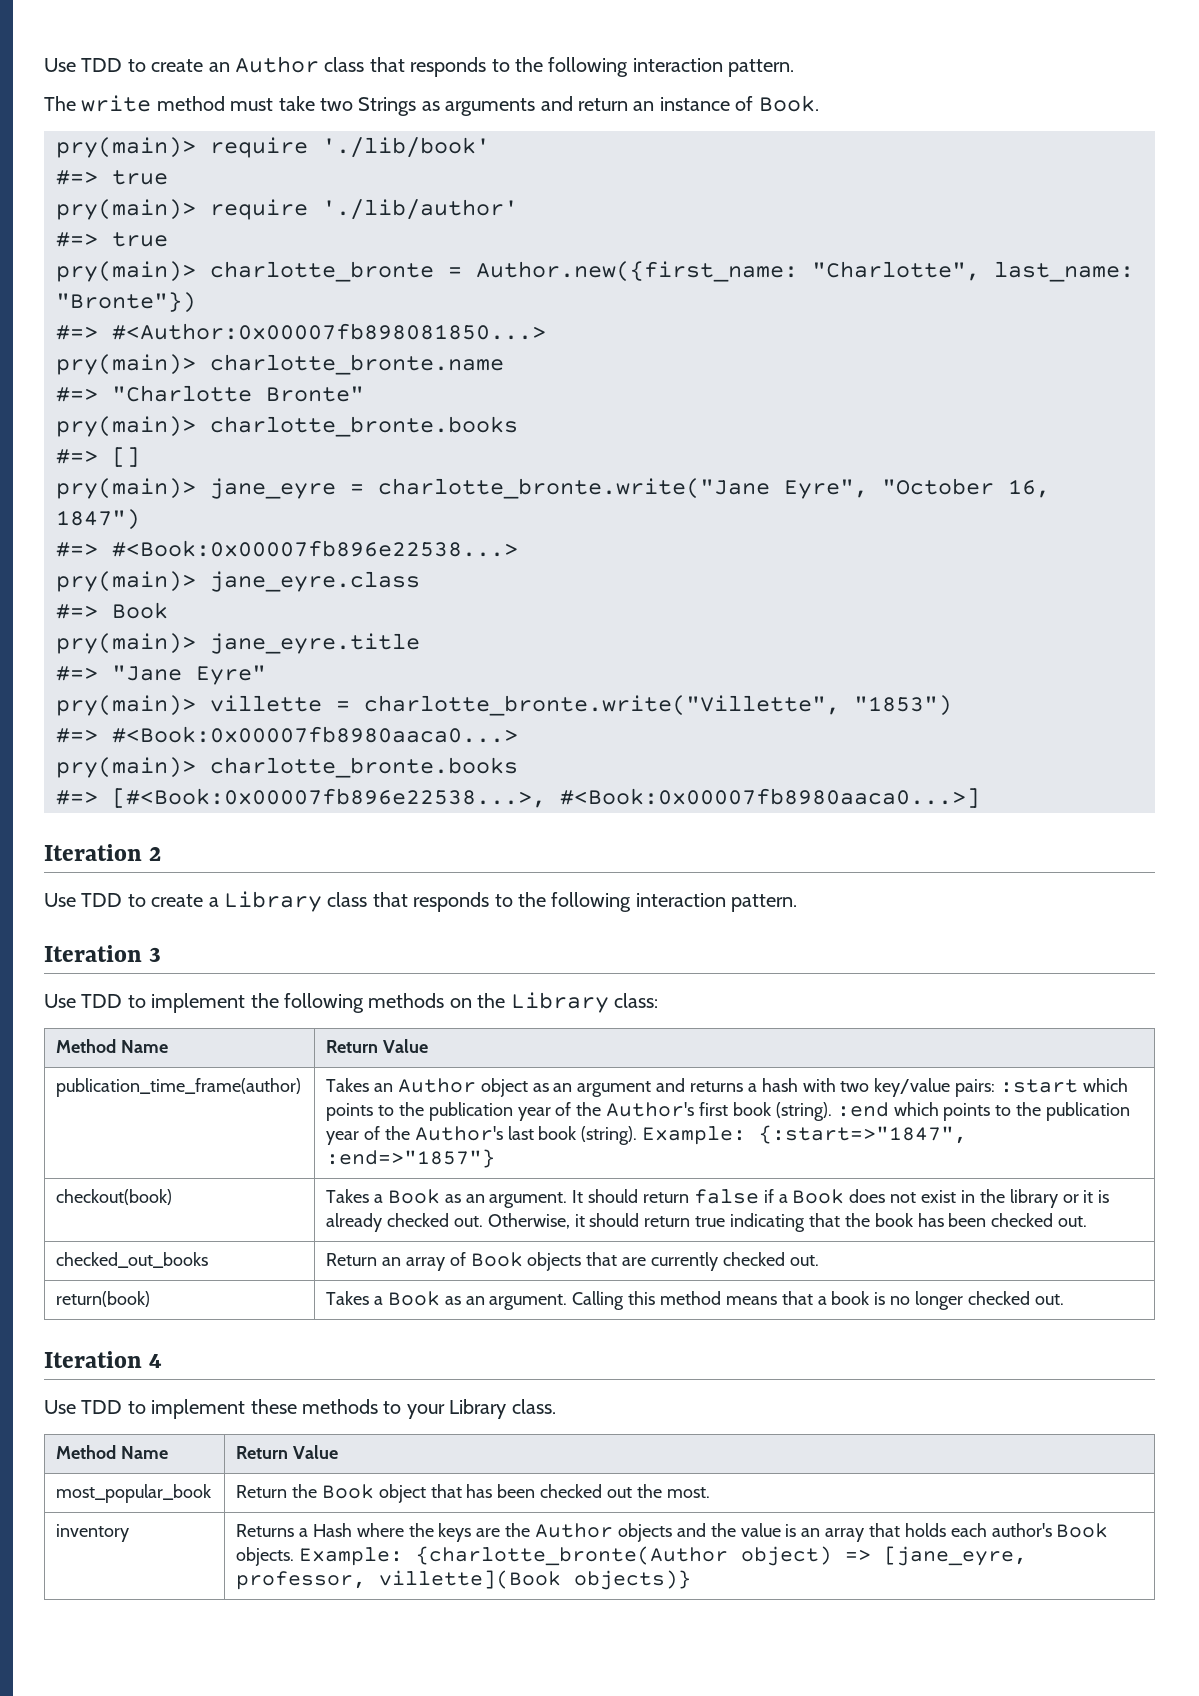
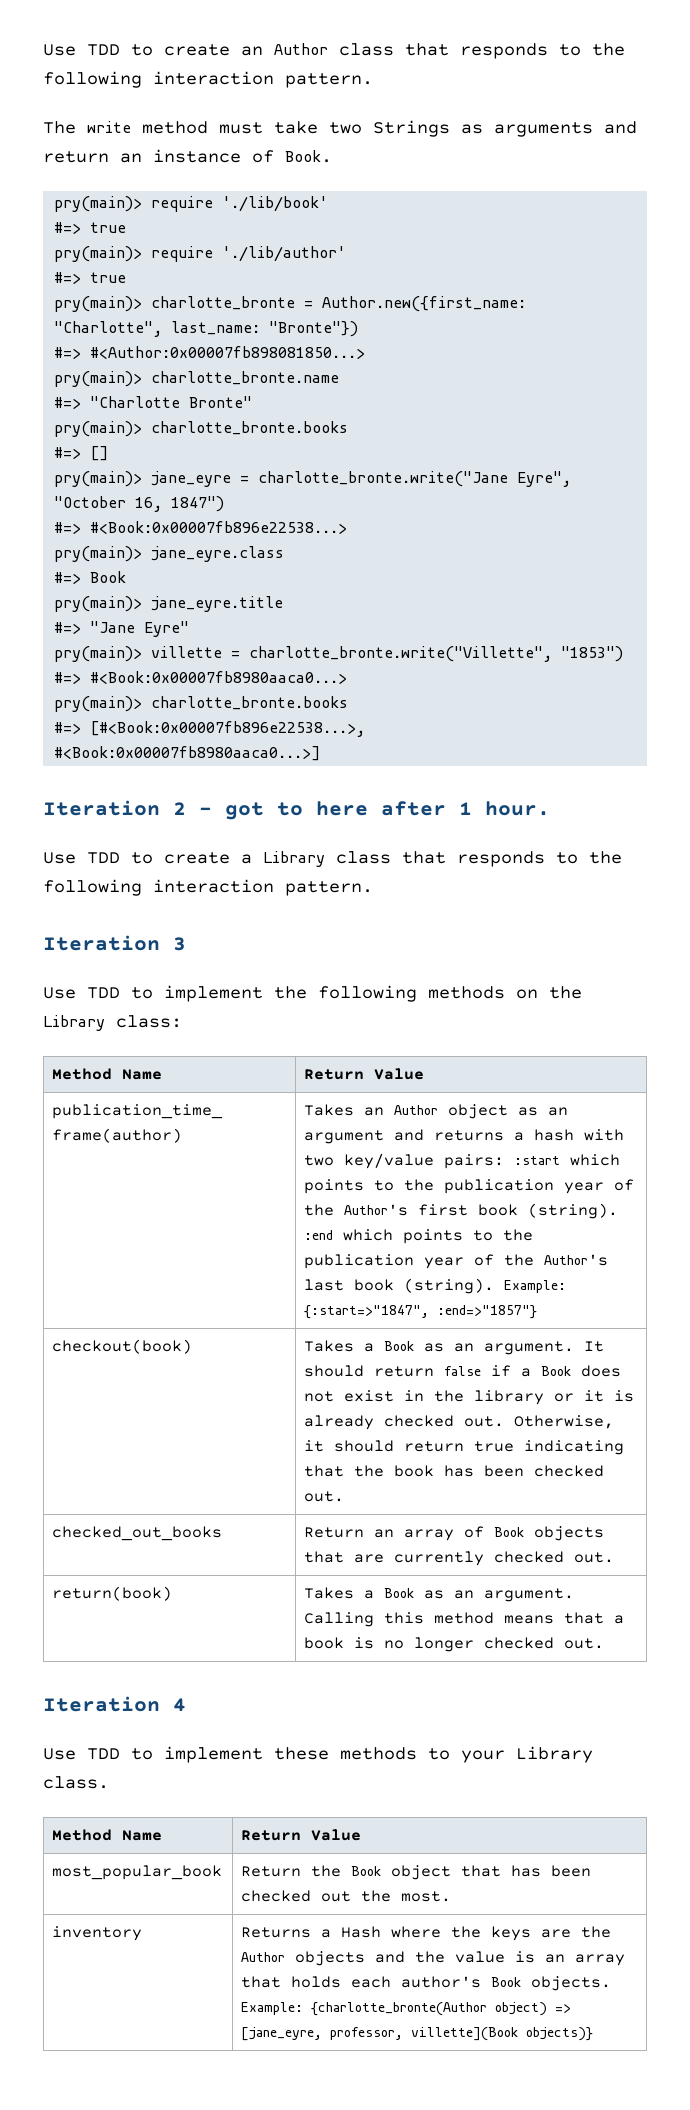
(162, 854) none -> [199,801,550,820] - got to here after 1 hour.

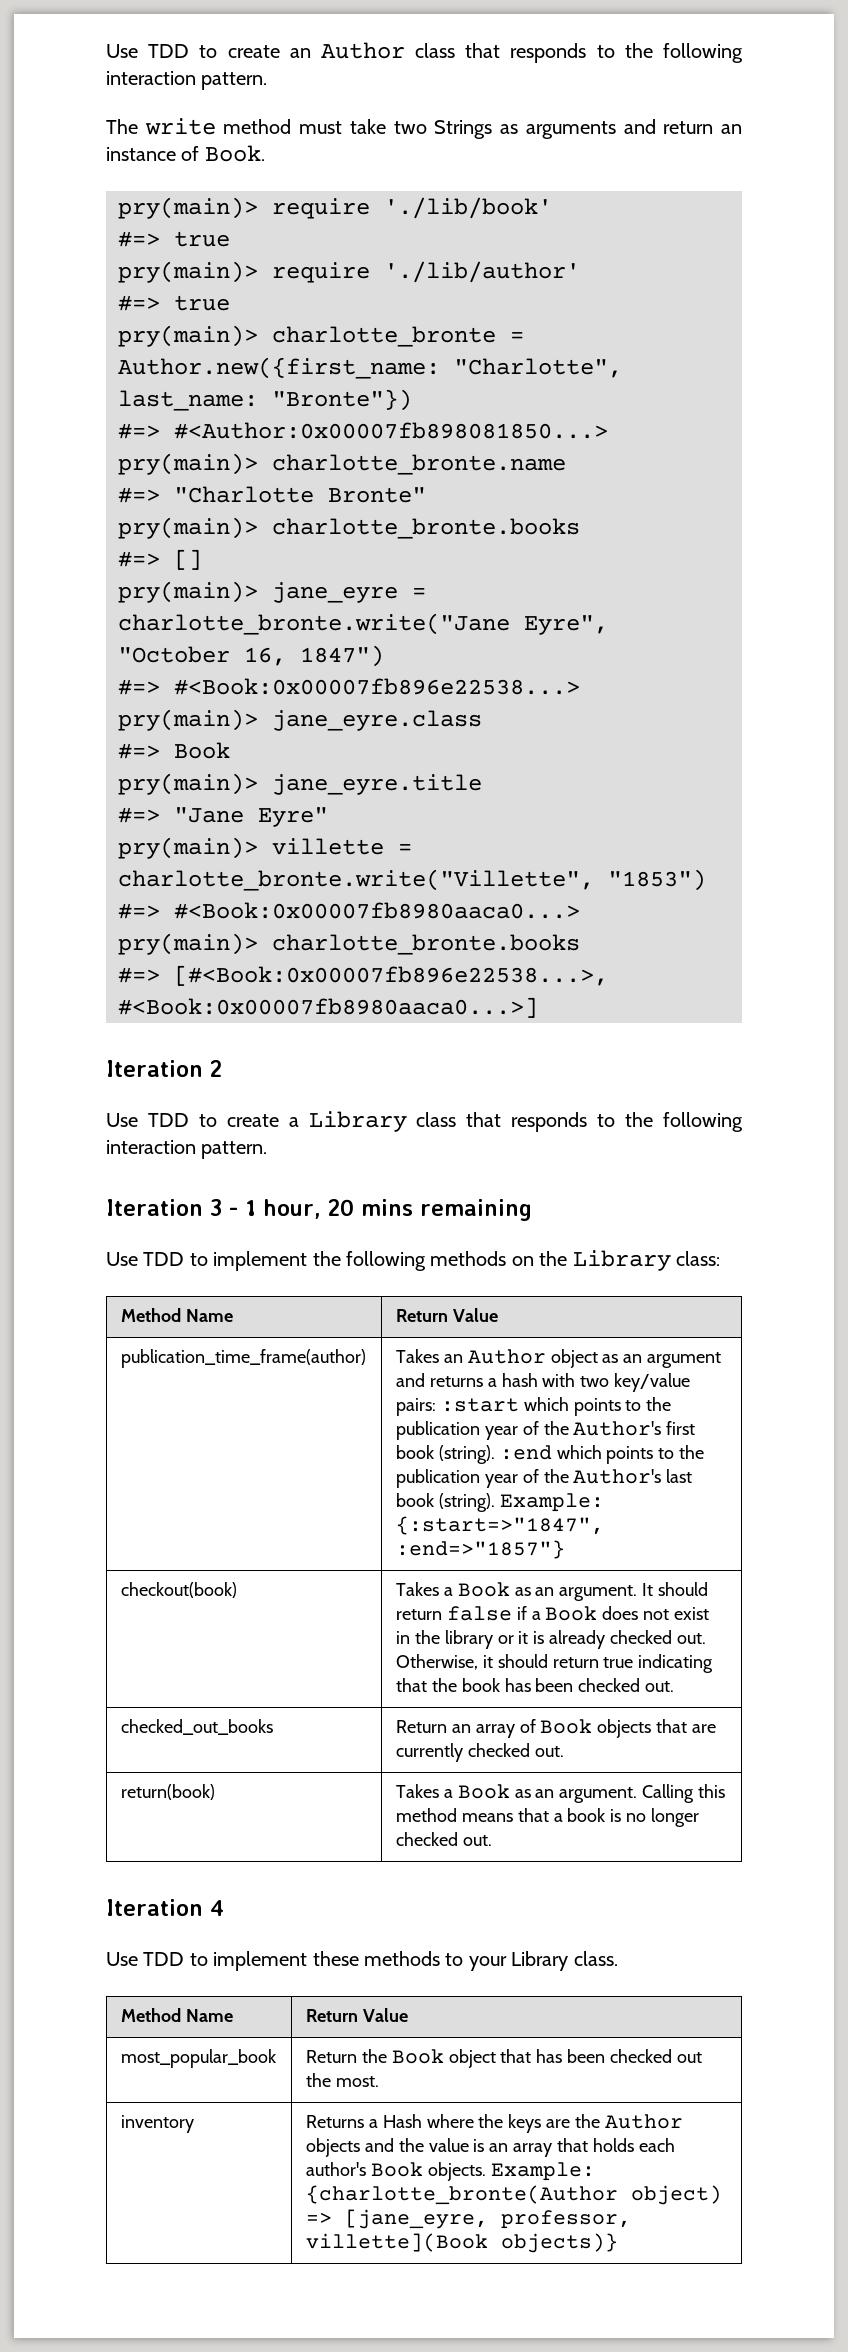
[199,801,550,820] - got to here after 1 hour. -> (222, 1068) none
(186, 944) none -> [229,1199,532,1221] - 1 hour, 20 mins remaining

